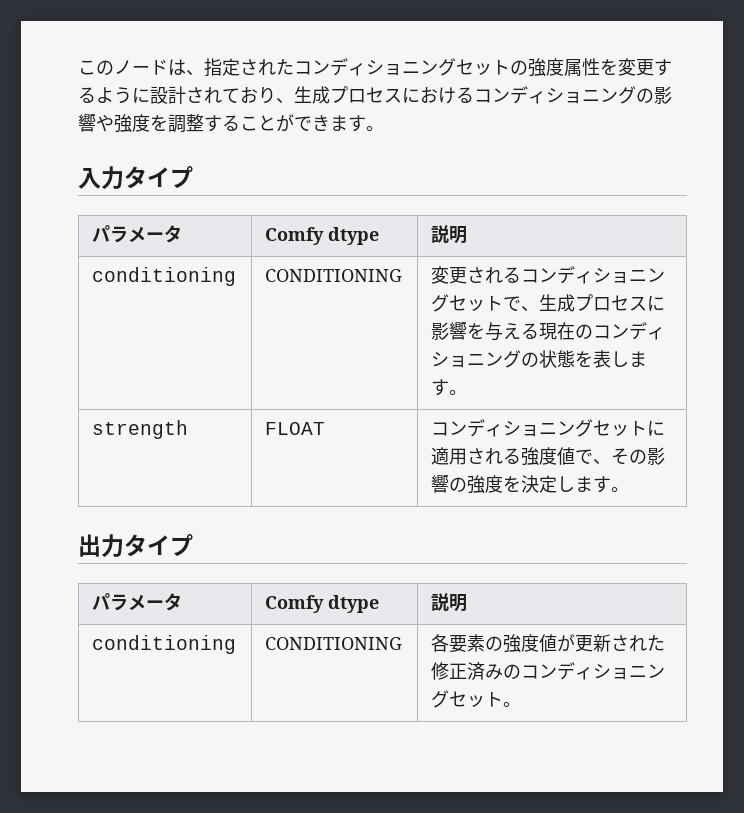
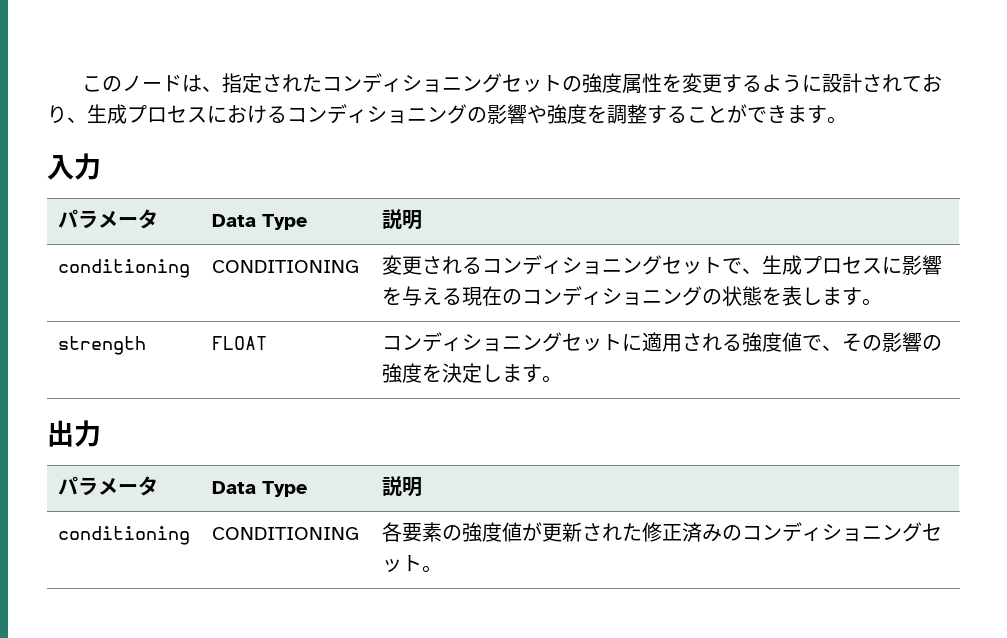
[124,166,193,189] [92,225,183,243] [265,227,380,245] タイプ // パラメータ | Comfy dtype -> [57,209,158,229] [211,214,307,230] // パラメータ | Data Type
[124,534,193,557] [92,593,183,611] [265,595,380,613] タイプ // パラメータ | Comfy dtype -> [57,476,158,496] [211,481,307,497] // パラメータ | Data Type

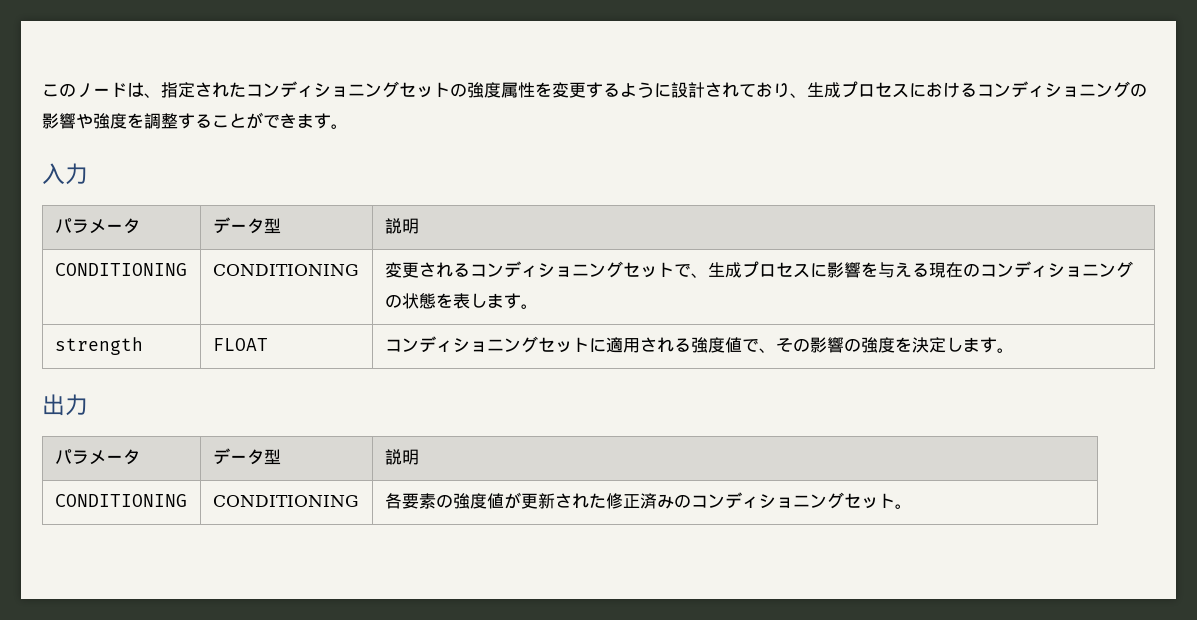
[211,214,307,230] [381,209,422,230] [57,259,190,278] Data Type | 説明 // conditioning -> [212,217,281,234] [384,218,419,234] [54,263,187,276] データ型 | 説明 // CONDITIONING
[211,481,307,497] [381,476,422,497] [57,526,190,545] Data Type | 説明 // conditioning -> [212,448,281,465] [384,449,419,465] [54,494,187,507] データ型 | 説明 // CONDITIONING

